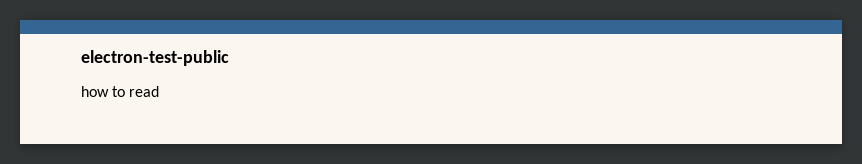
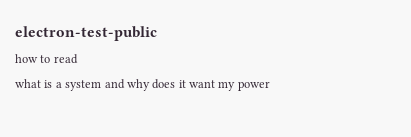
(160, 91) none -> [15,79,270,91] // what is a system and why does it want my power

